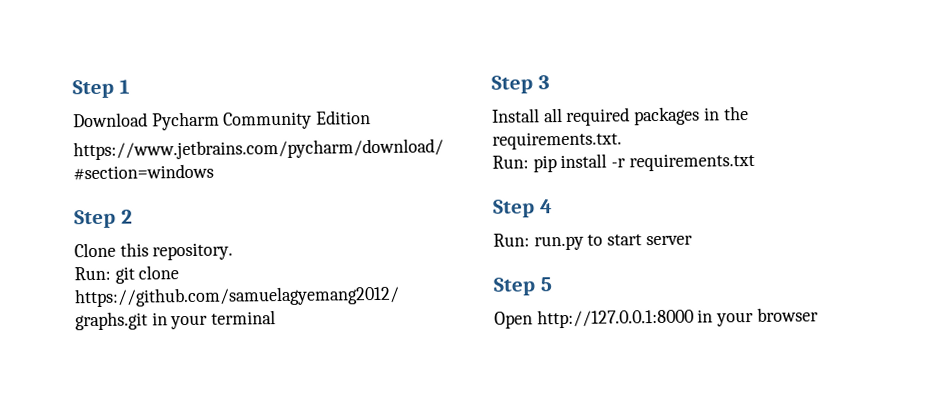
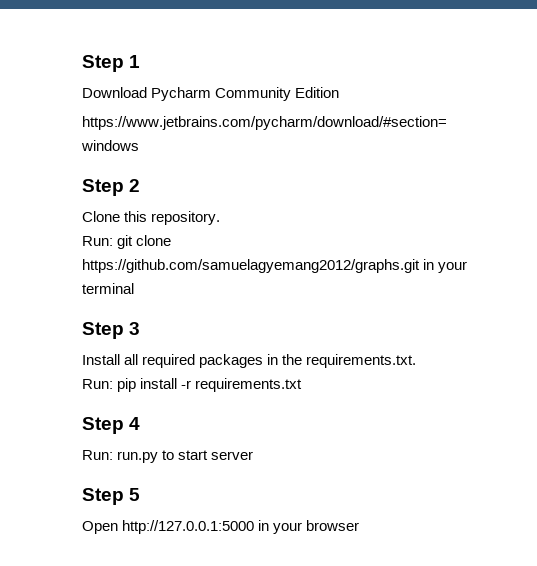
[536,308,694,329] http://127.0.0.1:8000 -> [122,520,255,534] http://127.0.0.1:5000

